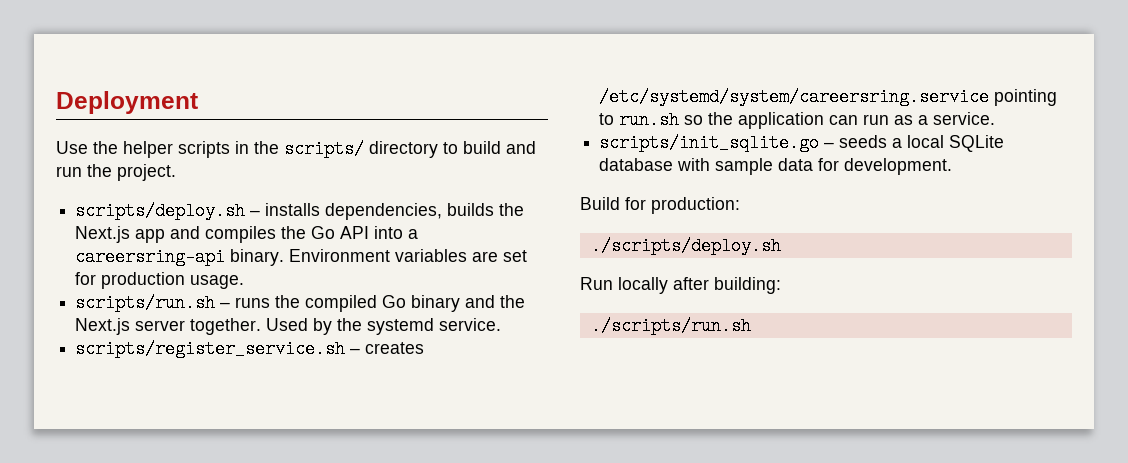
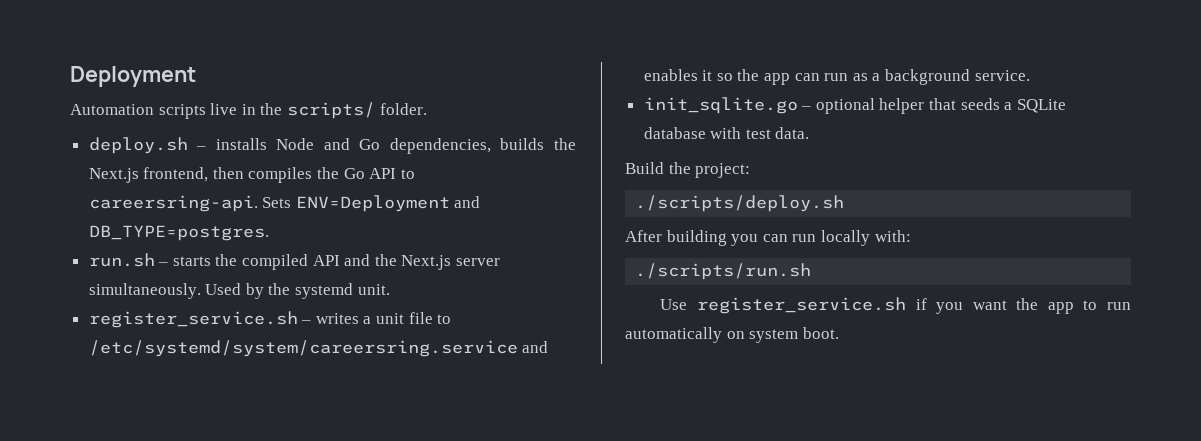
[56,140,536,158] [56,164,176,181] [75,202,321,220] Use the helper scripts in the scripts/ directory to build and run the project. // scripts/deploy.sh – installs -> [70,102,427,119] [88,137,381,154] Automation scripts live in the scripts/ folder. // deploy.sh – installs Node and Go
[135,226,201,243] app and -> [143,167,244,182] frontend, then
[374,226,419,239] [75,248,528,266] [75,272,245,289] [75,294,461,312] into a careersring-api binary. Environment variables are set for production usage. // scripts/run.sh – runs the compiled Go binary -> [400,169,415,179] [88,195,481,212] [88,225,269,241] [88,253,340,270] to careersring-api. Sets ENV=Deployment and DB_TYPE=postgres. // run.sh – starts the compiled API
[190,318,262,335] together. -> [88,283,201,299] simultaneously.
[439,318,502,331] [75,340,425,358] [599,88,1058,106] [599,111,680,129] service. // scripts/register_service.sh – creates /etc/systemd/system/careersring.service pointing to run.sh -> [357,284,390,295] [88,311,452,328] [88,340,549,357] [643,69,713,81] unit. // register_service.sh – writes a unit file to /etc/systemd/system/careersring.service and enables it
[738,112,825,129] application -> [764,73,791,85] app
[933,112,996,125] [599,134,835,152] service. // scripts/init_sqlite.go – -> [885,69,1030,85] [643,97,957,114] background service. // init_sqlite.go – optional helper that
[907,135,945,148] local -> (1013, 106) none
[715,158,953,175] sample data for development. -> [745,127,810,139] test data.
[625,197,740,214] for production: -> [668,162,751,178] the project:
[580,277,781,294] [590,317,751,335] Run locally after building: // ./scripts/run.sh -> [625,230,911,246] [635,263,812,280] [660,297,1131,314] [625,327,839,343] After building you can run locally with: // ./scripts/run.sh // Use register_service.sh if you want the app to run automatically on system boot.

